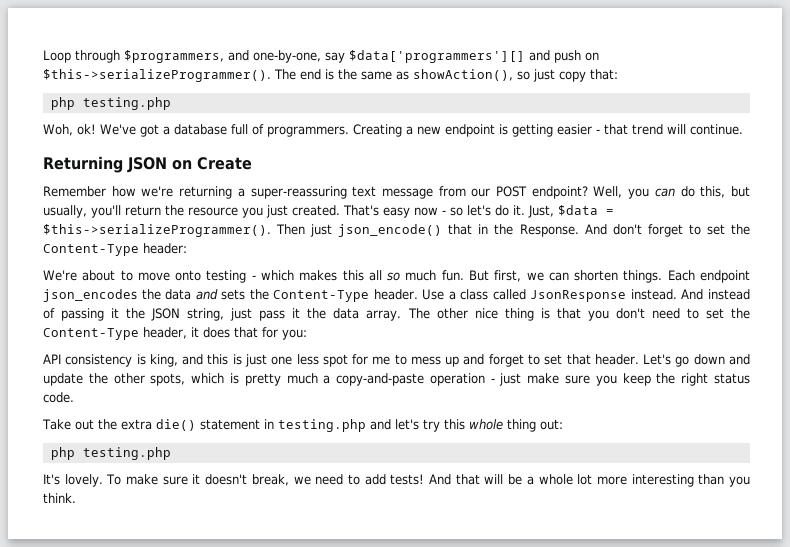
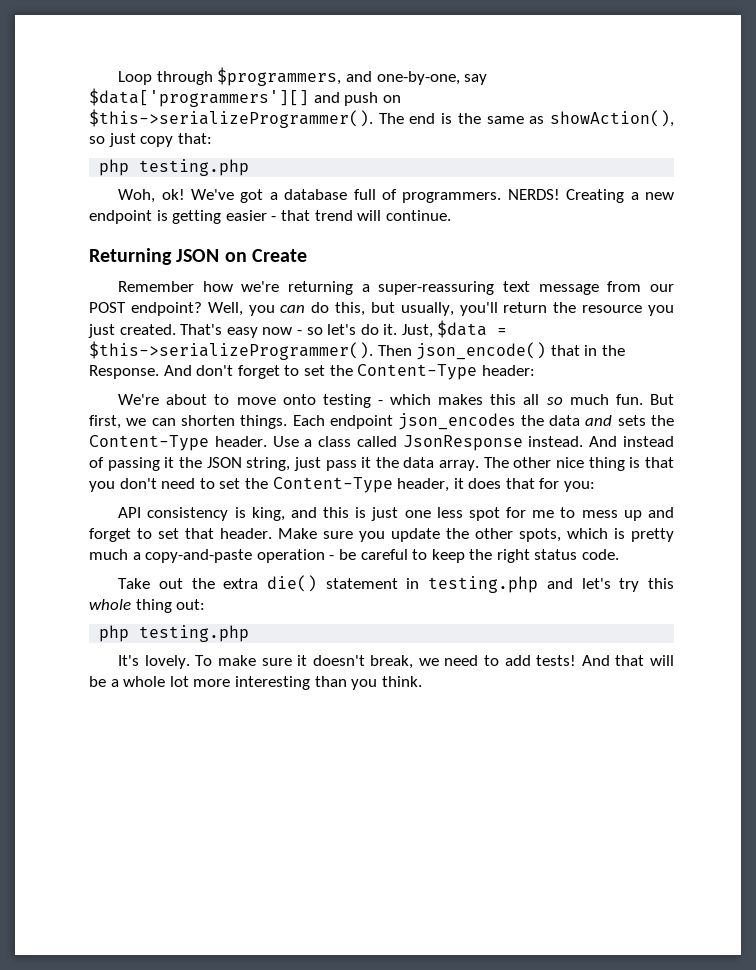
(349, 131) none -> [507,189,560,200] NERDS!
[310,224,333,237] just -> (412, 350) none
[643,354,750,367] Let's go down and -> [278,528,385,542] Make sure you
[499,373,617,386] just make sure you -> [338,549,428,560] be careful to

